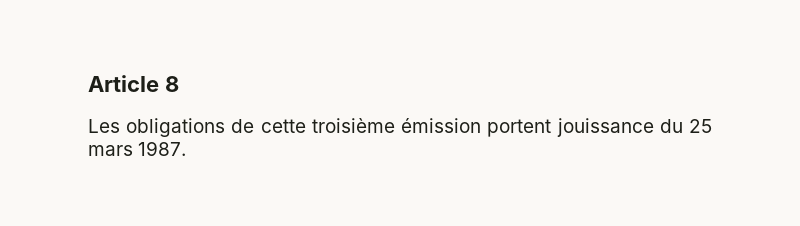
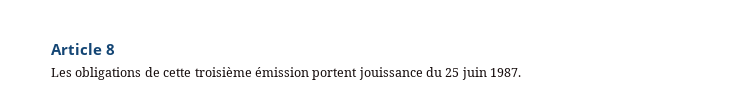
[88,145,133,156] mars -> [461,67,487,80] juin

